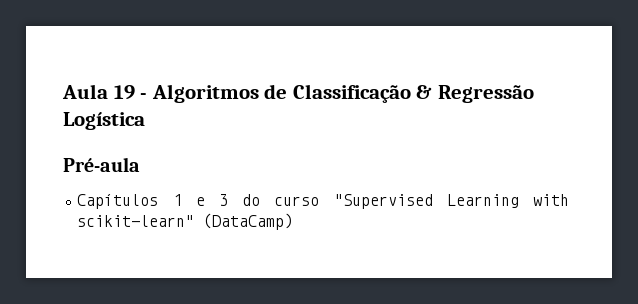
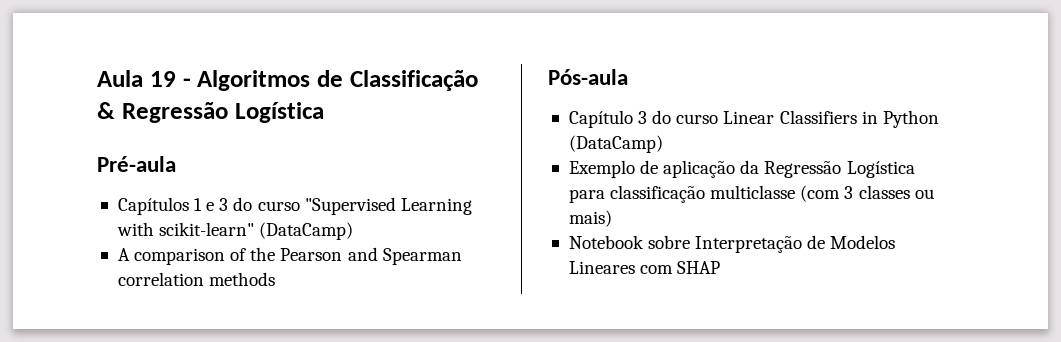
(294, 221) none -> [117,247,462,265] [117,272,276,286] [548,69,628,85] [568,110,939,128] [568,135,663,153] [568,160,915,178] [568,185,934,203] [568,210,612,227] [568,235,896,253] [568,261,721,274] // A comparison of the Pearson and Spearman correlation methods // Pós-aula // Capítulo 3 do curso Linear Classifiers in Python (DataCamp) // Exemplo de aplicação da Regressão Logística para classificação multiclasse (com 3 classes ou mais) // Notebook sobre Interpretação de Modelos Lineares com SHAP

